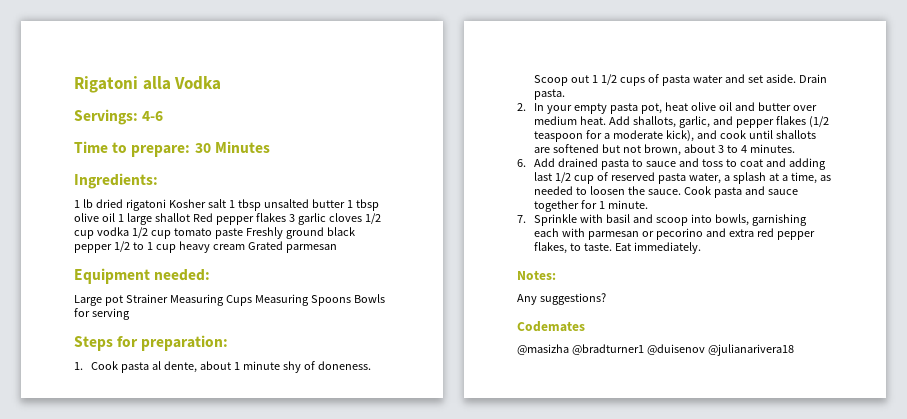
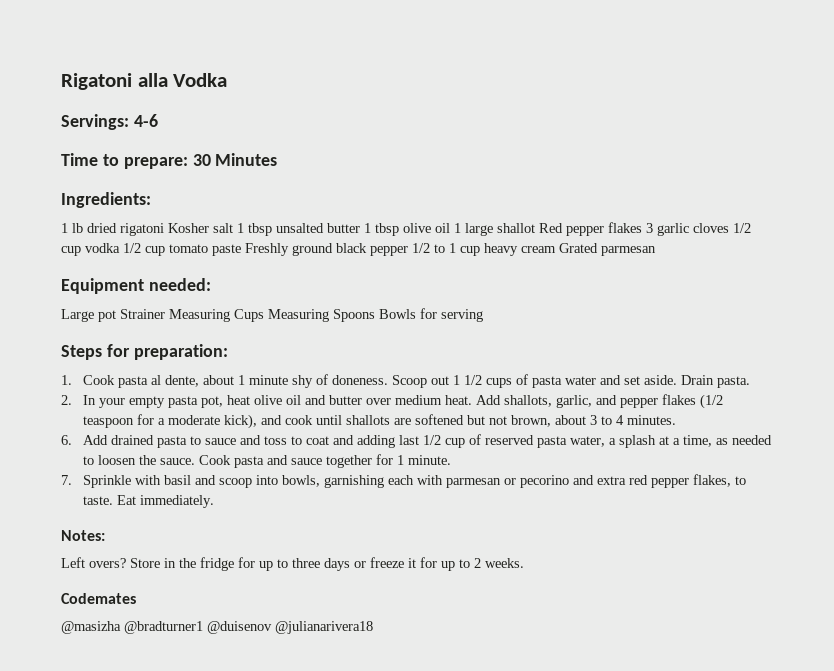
[517,293,606,305] Any suggestions? -> [61,557,524,571] Left overs? Store in the fridge for up to three days or freeze it for up to 2 weeks.

